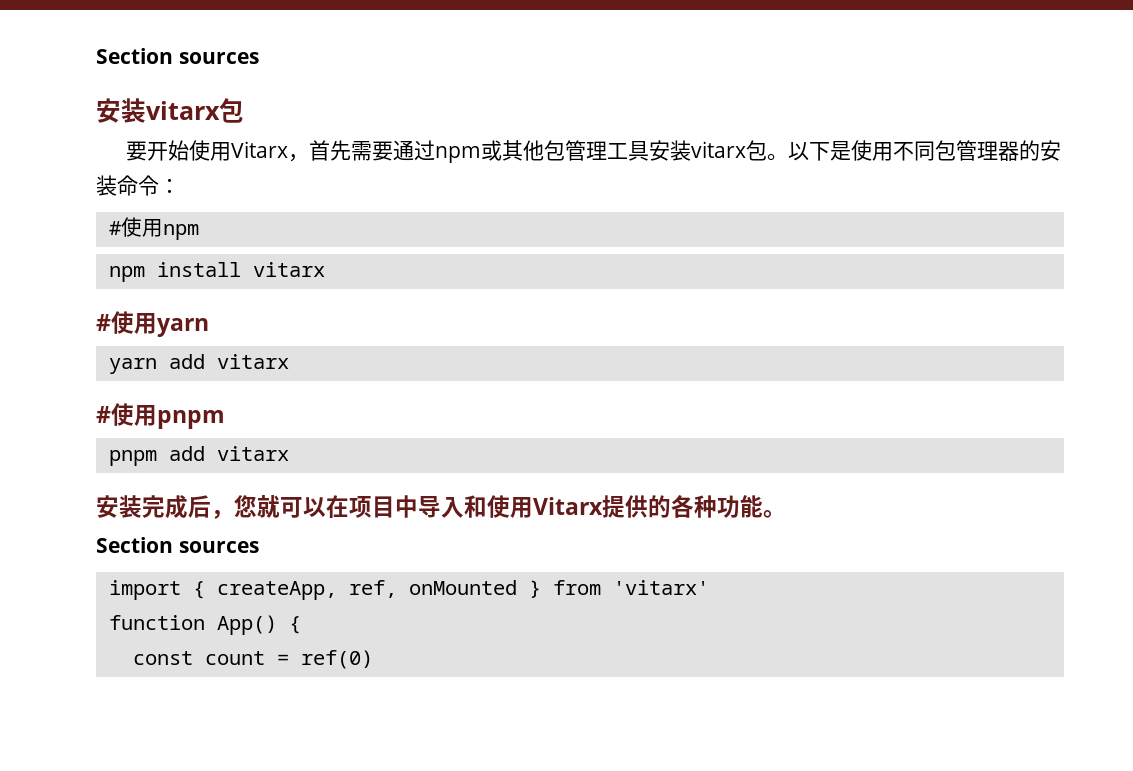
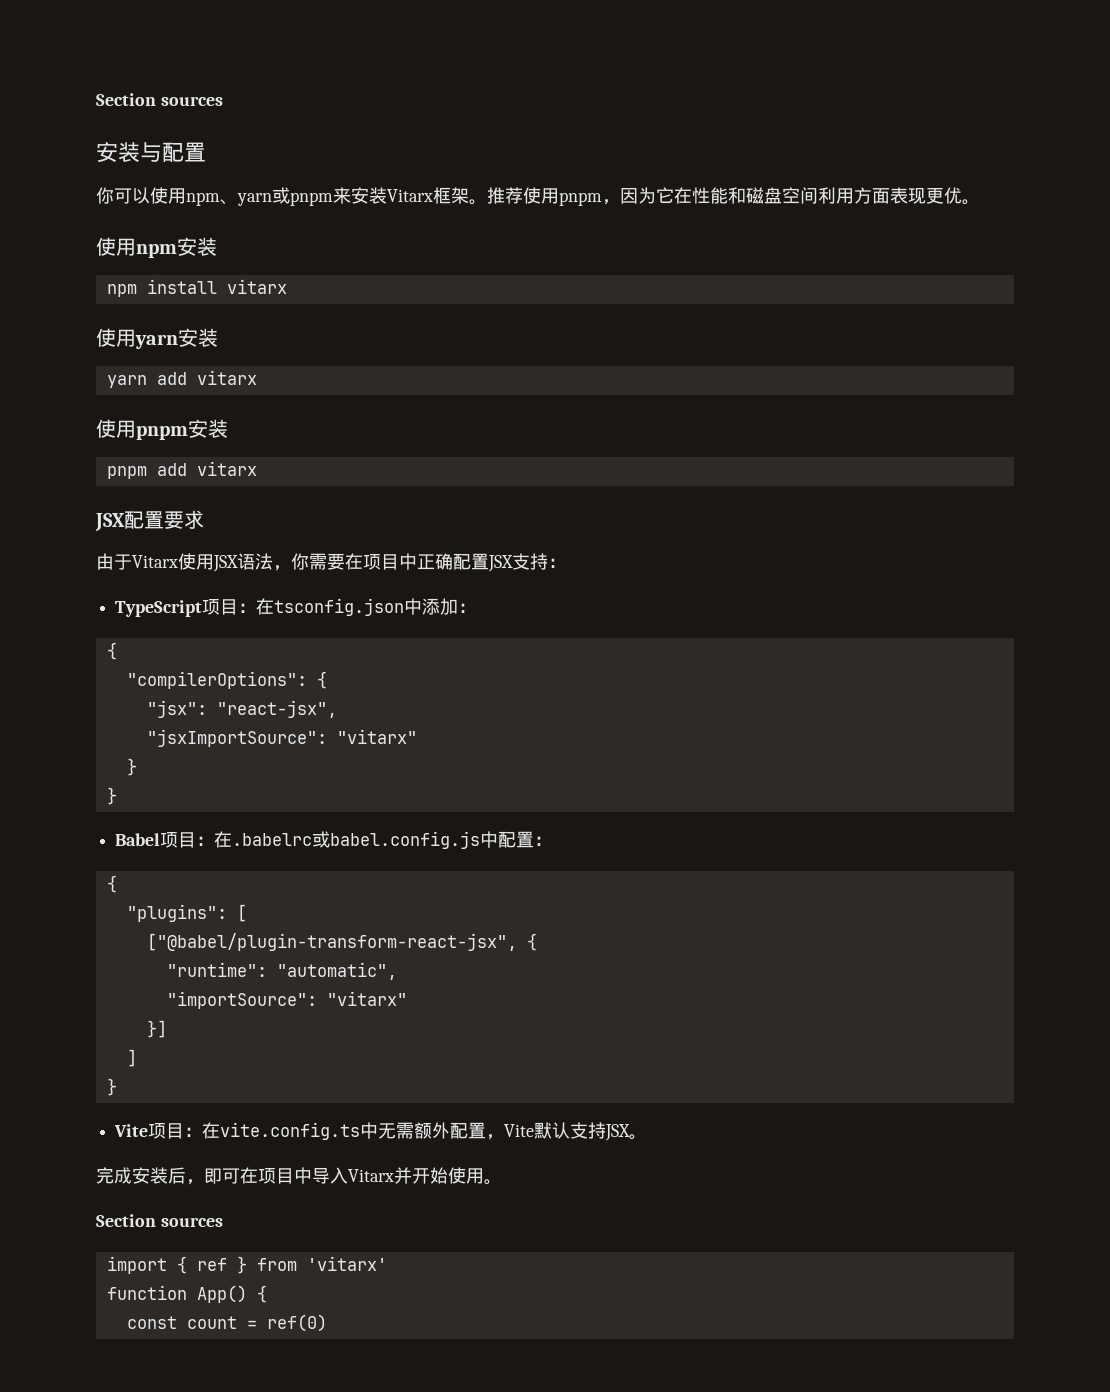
[146,98,244,123] [126,140,1062,163] [96,175,180,196] [108,217,199,240] vitarx包 // 要开始使用Vitarx，首先需要通过npm或其他包管理工具安装vitarx包。以下是使用不同包管理器的安装命令： // #使用npm -> [140,142,206,162] [96,187,980,206] [96,237,217,258] 与配置 // 你可以使用npm、yarn或pnpm来安装Vitarx框架。推荐使用pnpm，因为它在性能和磁盘空间利用方面表现更优。 // 使用npm安装
[96,314,111,331] # -> (287, 286) none
(209, 327) none -> [178,328,218,347] 安装
[96,403,225,429] #使用pnpm -> [96,419,228,440] 使用pnpm安装
[96,495,763,519] 安装完成后，您就可以在项目中导入和使用Vitarx提供的各种功能 -> [95,510,204,531] [96,553,566,572] [115,598,477,617] [106,642,117,660] [126,671,327,689] [146,700,337,718] [146,729,417,747] [126,758,137,776] [106,787,117,805] [115,831,553,849] [106,875,117,893] [126,904,247,922] [146,933,537,951] [166,962,397,980] [166,991,407,1009] [146,1020,167,1038] [126,1049,137,1067] [106,1078,117,1096] [114,1122,648,1141] [96,1167,484,1185] JSX配置要求 // 由于Vitarx使用JSX语法，你需要在项目中正确配置JSX支持： // TypeScript项目：在tsconfig.json中添加： // { // "compilerOptions": { // "jsx": "react-jsx", // "jsxImportSource": "vitarx" // } // } // Babel项目：在.babelrc或babel.config.js中配置： // { // "plugins": [ // ["@babel/plugin-transform-react-jsx", { // "runtime": "automatic", // "importSource": "vitarx" // }] // ] // } // Vite项目：在vite.config.ts中无需额外配置，Vite默认支持JSX。 // 完成安装后，即可在项目中导入Vitarx并开始使用
[216,580,517,600] createApp, ref, onMounted -> [196,1258,227,1271] ref

